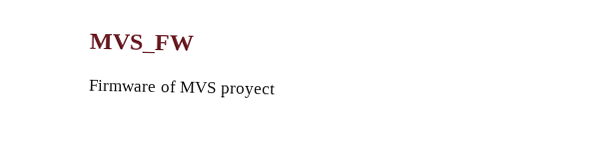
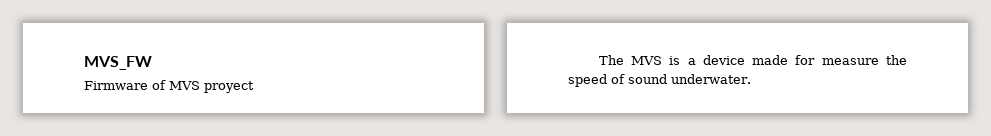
(275, 91) none -> [598,55,907,65] [568,74,751,87] // The MVS is a device made for measure the speed of sound underwater.

